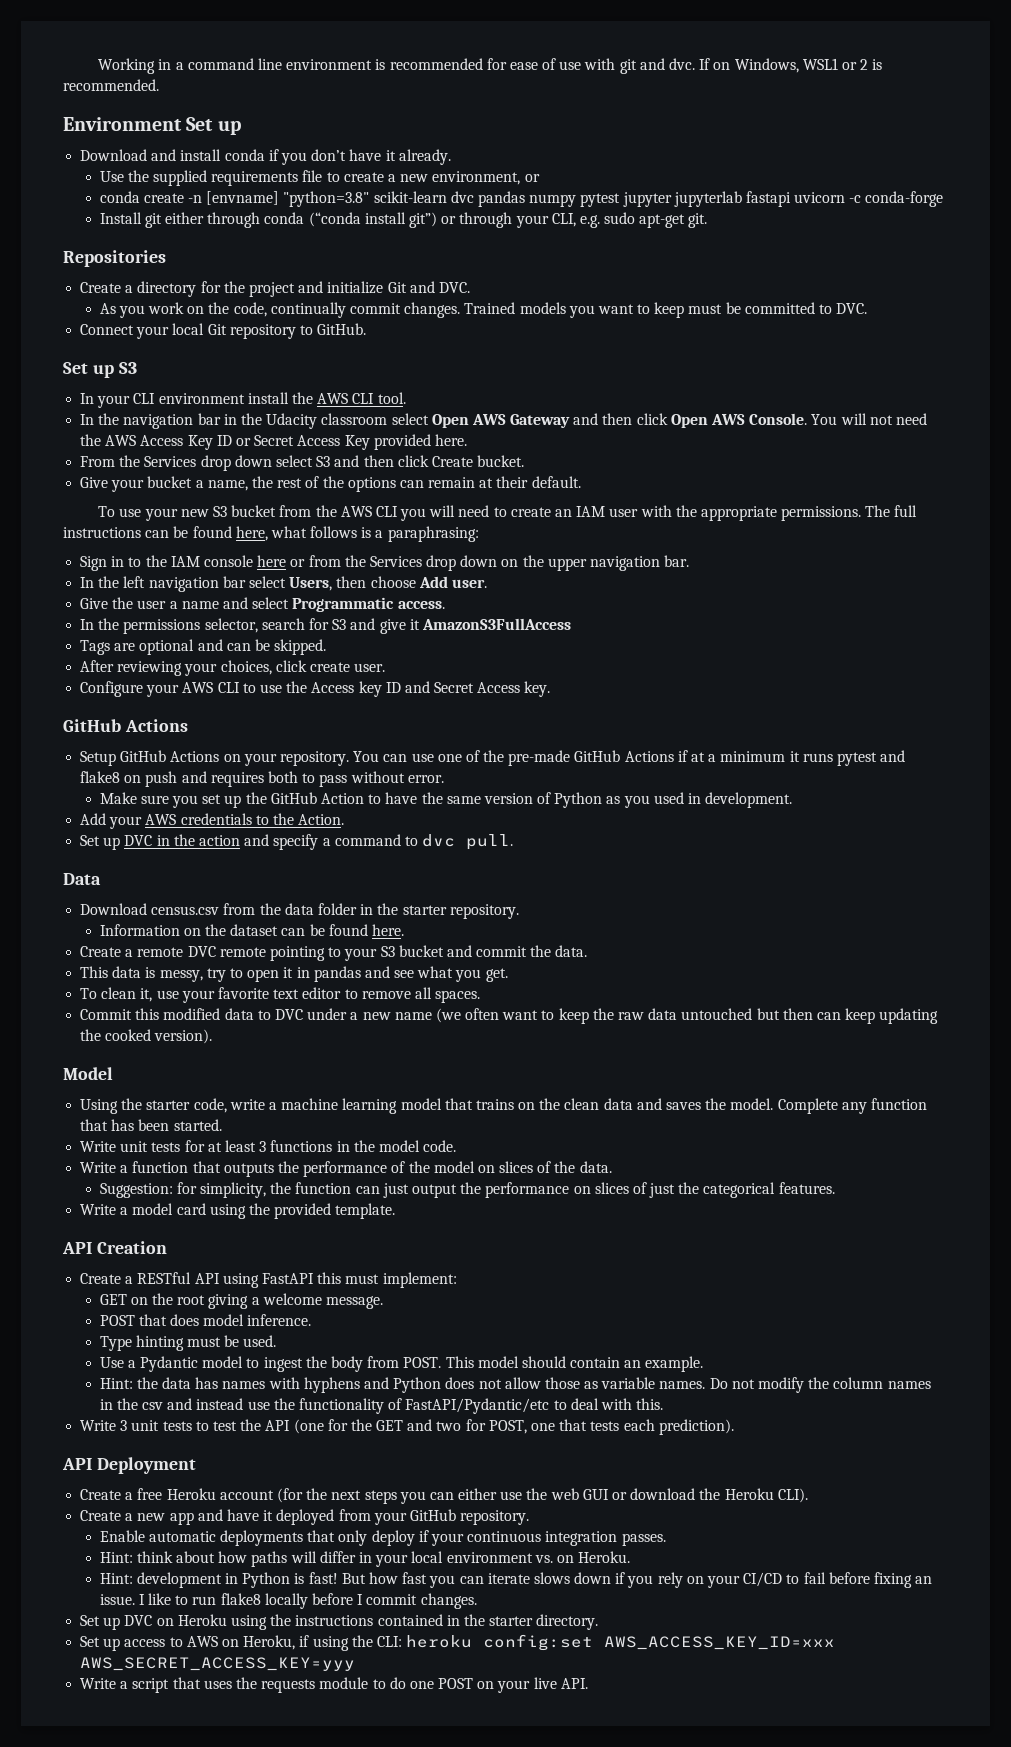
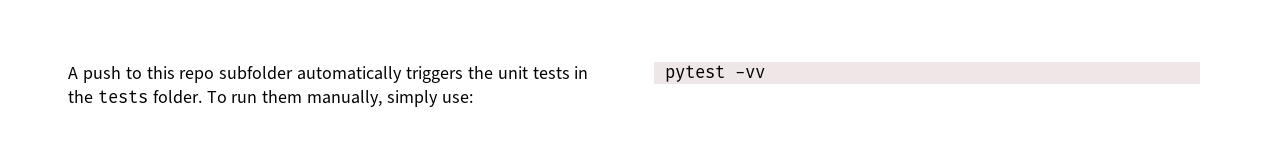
[98,58,883,74] [63,79,159,91] [63,117,241,135] [80,149,451,165] [99,170,540,186] [99,191,944,207] [99,212,708,228] [63,250,166,267] [80,281,470,297] [99,302,868,318] [80,323,367,339] [63,362,137,378] [80,392,406,408] [80,413,927,429] [80,434,467,450] [80,455,525,471] [80,476,581,492] [98,505,918,521] [63,526,479,542] [80,555,690,571] [80,576,487,592] [80,597,445,612] [80,618,571,634] [80,639,327,655] [80,660,386,676] [80,681,551,697] [63,719,188,732] [80,750,906,766] [80,771,444,787] [99,792,793,808] [80,813,345,829] [80,834,514,850] [63,873,101,885] [80,903,519,919] [99,924,405,936] [80,945,588,961] [80,966,508,982] [80,987,481,1003] [80,1008,939,1024] [80,1029,213,1044] [63,1067,113,1080] [80,1098,927,1114] [80,1119,222,1131] [80,1140,457,1152] [80,1161,612,1177] [99,1182,835,1198] [80,1203,396,1219] [62,1241,167,1254] [80,1272,457,1288] [99,1293,384,1309] [99,1314,312,1326] [99,1335,277,1351] [99,1356,704,1372] [99,1377,931,1393] [99,1398,664,1414] [80,1419,734,1435] [62,1457,196,1474] [80,1488,808,1504] [80,1509,530,1525] [99,1530,666,1546] [99,1551,631,1567] [99,1572,933,1588] [99,1593,477,1609] [80,1614,599,1630] [80,1634,836,1651] [80,1657,356,1671] [80,1677,588,1693] Working in a command line environment is recommended for ease of use with git and dvc. If on Windows, WSL1 or 2 is recommended. // Environment Set up // Download and install conda if you don’t have it already. // Use the supplied requirements file to create a new environment, or // conda create -n [envname] "python=3.8" scikit-learn dvc pandas numpy pytest jupyter jupyterlab fastapi uvicorn -c conda-forge // Install git either through conda (“conda install git”) or through your CLI, e.g. sudo apt-get git. // Repositories // Create a directory for the project and initialize Git and DVC. // As you work on the code, continually commit changes. Trained models you want to keep must be committed to DVC. // Connect your local Git repository to GitHub. // Set up S3 // In your CLI environment install the AWS CLI tool. // In the navigation bar in the Udacity classroom select Open AWS Gateway and then click Open AWS Console. You will not need the AWS Access Key ID or Secret Access Key provided here. // From the Services drop down select S3 and then click Create bucket. // Give your bucket a name, the rest of the options can remain at their default. // To use your new S3 bucket from the AWS CLI you will need to create an IAM user with the appropriate permissions. The full instructions can be found here, what follows is a paraphrasing: // Sign in to the IAM console here or from the Services drop down on the upper navigation bar. // In the left navigation bar select Users, then choose Add user. // Give the user a name and select Programmatic access. // In the permissions selector, search for S3 and give it AmazonS3FullAccess // Tags are optional and can be skipped. // After reviewing your choices, click create user. // Configure your AWS CLI to use the Access key ID and Secret Access key. // GitHub Actions // Setup GitHub Actions on your repository. You can use one of the pre-made GitHub Actions if at a minimum it runs pytest and flake8 on push and requires both to pass without error. // Make sure you set up the GitHub Action to have the same version of Python as you used in development. // Add your AWS credentials to the Action. // Set up DVC in the action and specify a command to dvc pull. // Data // Download census.csv from the data folder in the starter repository. // Information on the dataset can be found here. // Create a remote DVC remote pointing to your S3 bucket and commit the data. // This data is messy, try to open it in pandas and see what you get. // To clean it, use your favorite text editor to remove all spaces. // Commit this modified data to DVC under a new name (we often want to keep the raw data untouched but then can keep updating the cooked version). // Model // Using the starter code, write a machine learning model that trains on the clean data and saves the model. Complete any function that has been started. // Write unit tests for at least 3 functions in the model code. // Write a function that outputs the performance of the model on slices of the data. // Suggestion: for simplicity, the function can just output the performance on slices of just the categorical features. // Write a model card using the provided template. // API Creation // Create a RESTful API using FastAPI this must implement: // GET on the root giving a welcome message. // POST that does model inference. // Type hinting must be used. // Use a Pydantic model to ingest the body from POST. This model should contain an example. // Hint: the data has names with hyphens and Python does not allow those as variable names. Do not modify the column names in the csv and instead use the functionality of FastAPI/Pydantic/etc to deal with this. // Write 3 unit tests to test the API (one for the GET and two for POST, one that tests each prediction). // API Deployment // Create a free Heroku account (for the next steps you can either use the web GUI or download the Heroku CLI). // Create a new app and have it deployed from your GitHub repository. // Enable automatic deployments that only deploy if your continuous integration passes. // Hint: think about how paths will differ in your local environment vs. on Heroku. // Hint: development in Python is fast! But how fast you can iterate slows down if you rely on your CI/CD to fail before fixing an issue. I like to run flake8 locally before I commit changes. // Set up DVC on Heroku using the instructions contained in the starter directory. // Set up access to AWS on Heroku, if using the CLI: heroku config:set AWS_ACCESS_KEY_ID=xxx AWS_SECRET_ACCESS_KEY=yyy // Write a script that uses the requests module to do one POST on your live API. -> [68,66,589,83] [68,90,473,107] [664,65,765,82] A push to this repo subfolder automatically triggers the unit tests in the tests folder. To run them manually, simply use: // pytest -vv

